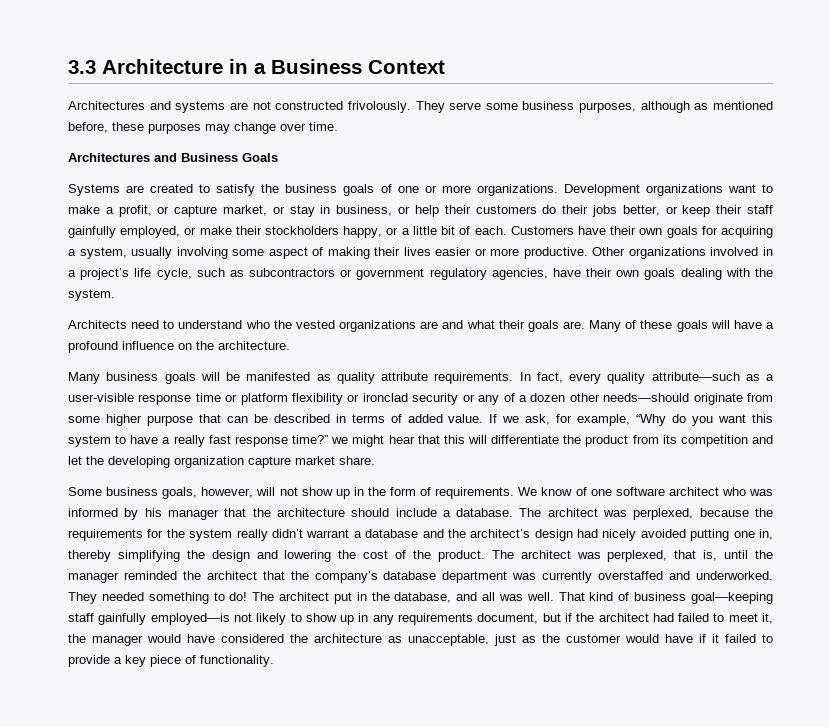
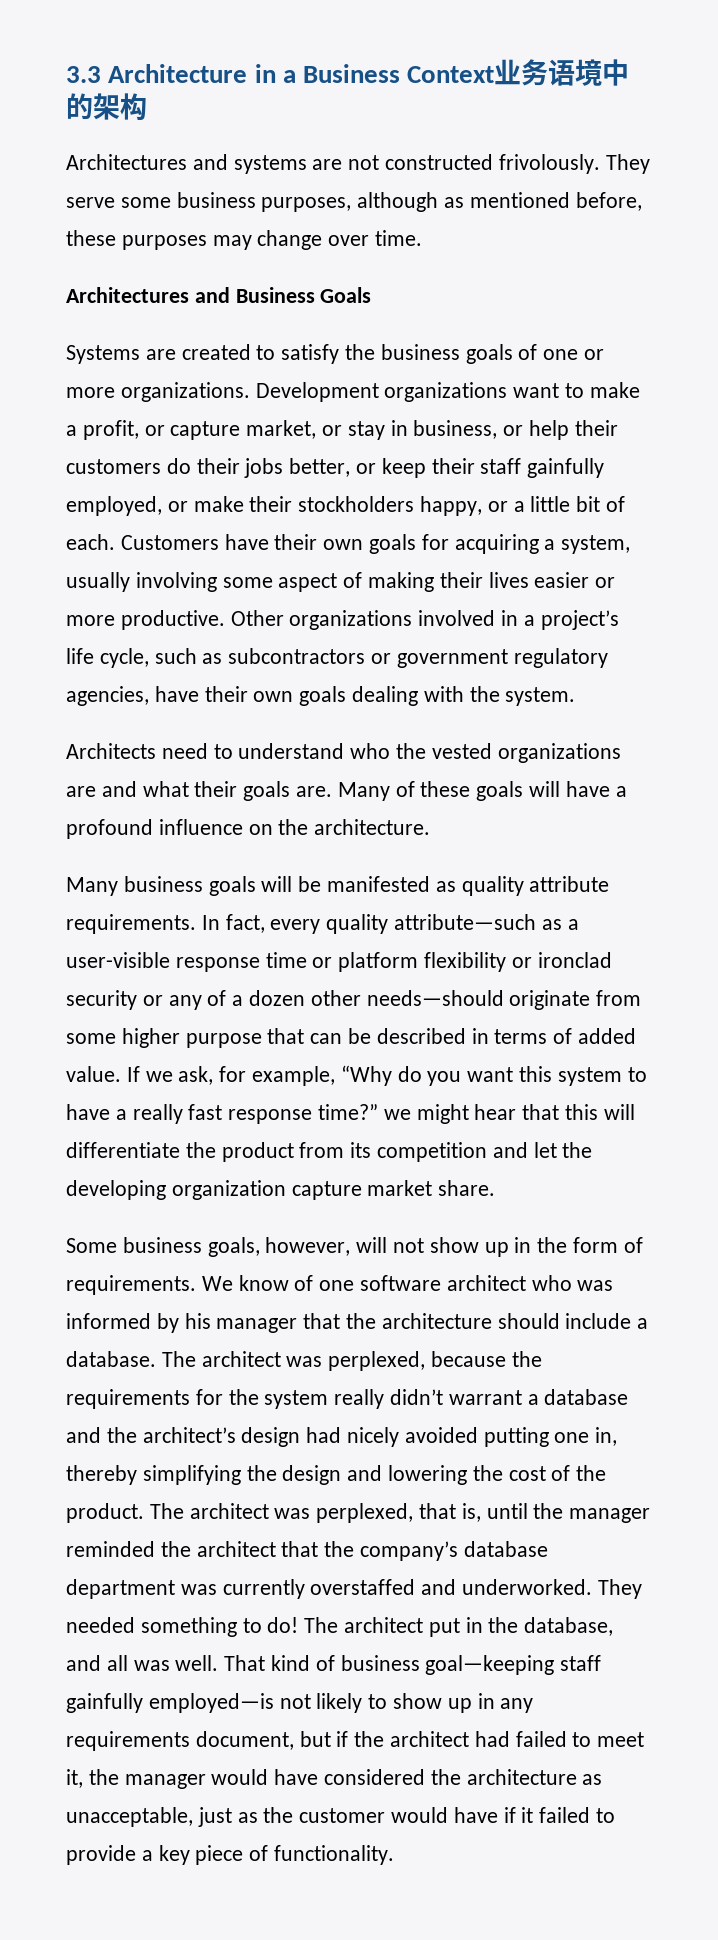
(445, 67) none -> [494,59,630,86] [66,93,147,121] 业务语境中的架构

